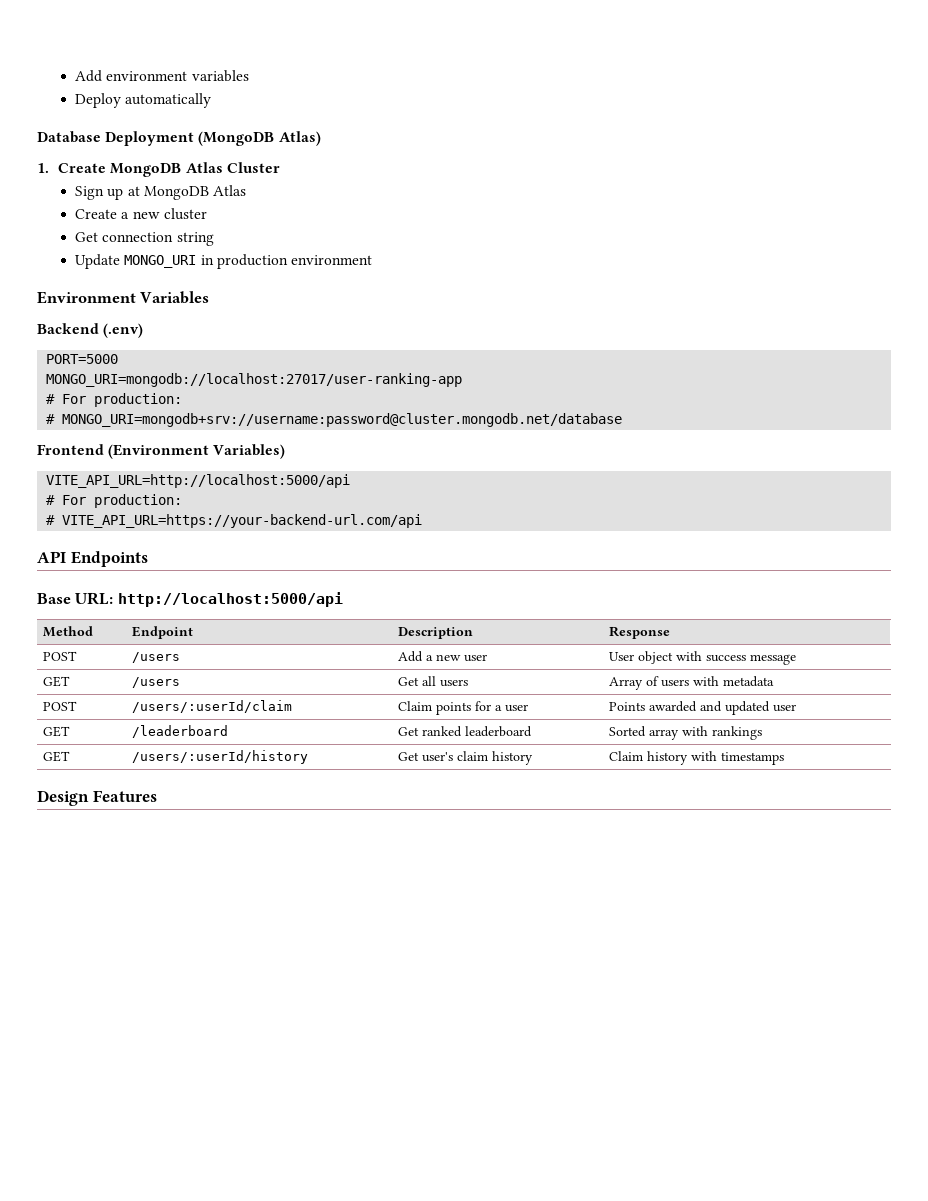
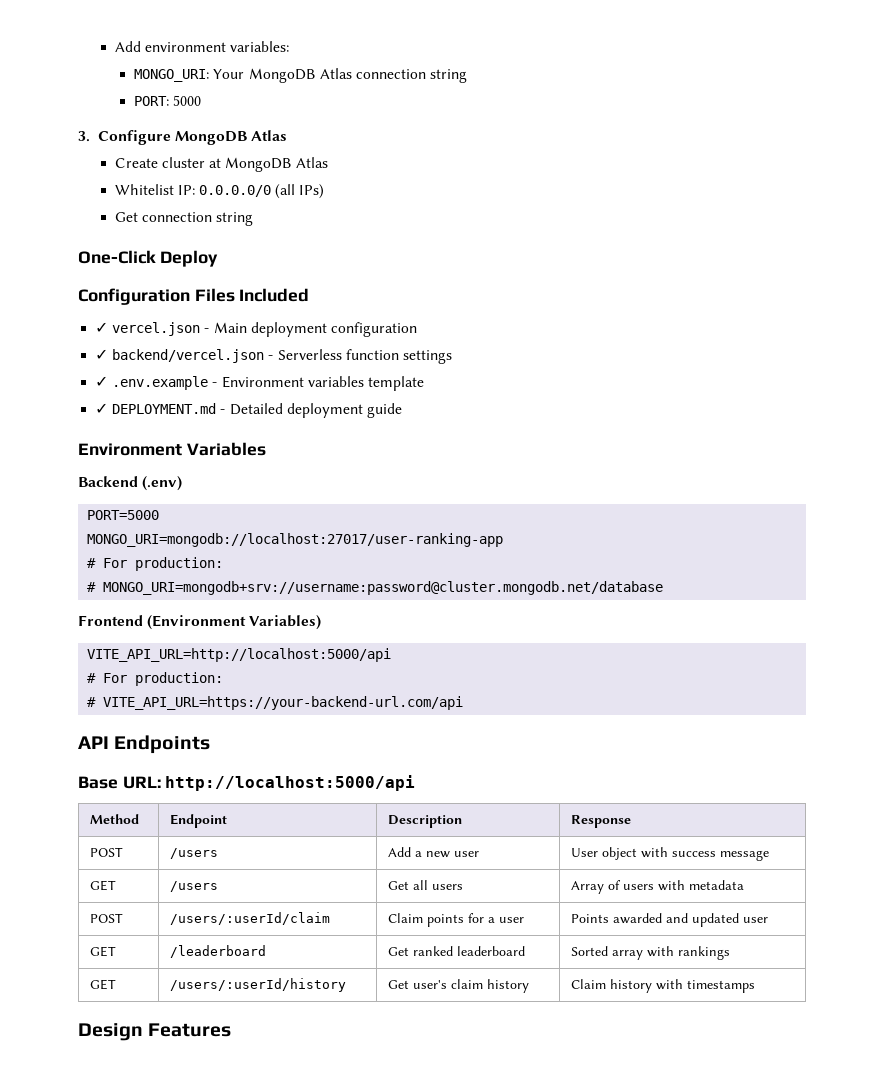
[191,70,249,82] [75,93,212,108] [37,131,321,146] [37,162,280,177] [75,186,124,200] variables // Deploy automatically // Database Deployment (MongoDB Atlas) // 1. Create MongoDB Atlas Cluster // Sign up -> [230,41,290,52] [134,68,468,83] [134,95,202,106] [78,130,288,145] [114,157,205,168] variables: // MONGO_URI: Your MongoDB Atlas connection string // PORT: 5000 // 3. Configure MongoDB Atlas // Create cluster
[75,208,207,220] [75,232,214,246] [75,254,372,269] Create a new cluster // Get connection string // Update MONGO_URI in production environment -> [114,184,325,199] [114,212,254,226] [78,250,218,267] [78,288,310,305] [95,322,417,337] [95,349,452,364] [95,376,424,391] [95,403,402,418] Whitelist IP: 0.0.0.0/0 (all IPs) // Get connection string // One-Click Deploy // Configuration Files Included // ✓ vercel.json - Main deployment configuration // ✓ backend/vercel.json - Serverless function settings // ✓ .env.example - Environment variables template // ✓ DEPLOYMENT.md - Detailed deployment guide

